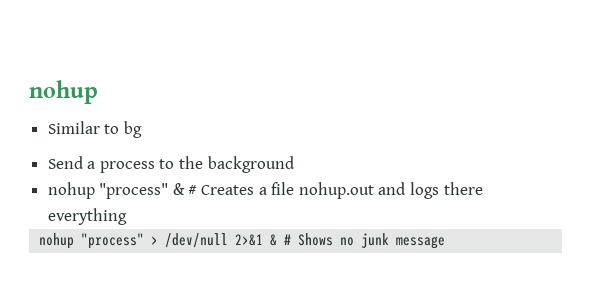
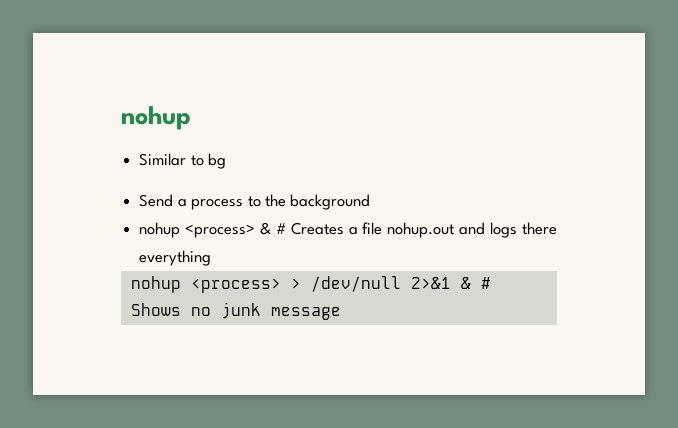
[99,183,169,199] "process" -> [185,224,256,238] <process>
[81,233,145,249] "process" -> [190,278,281,293] <process>

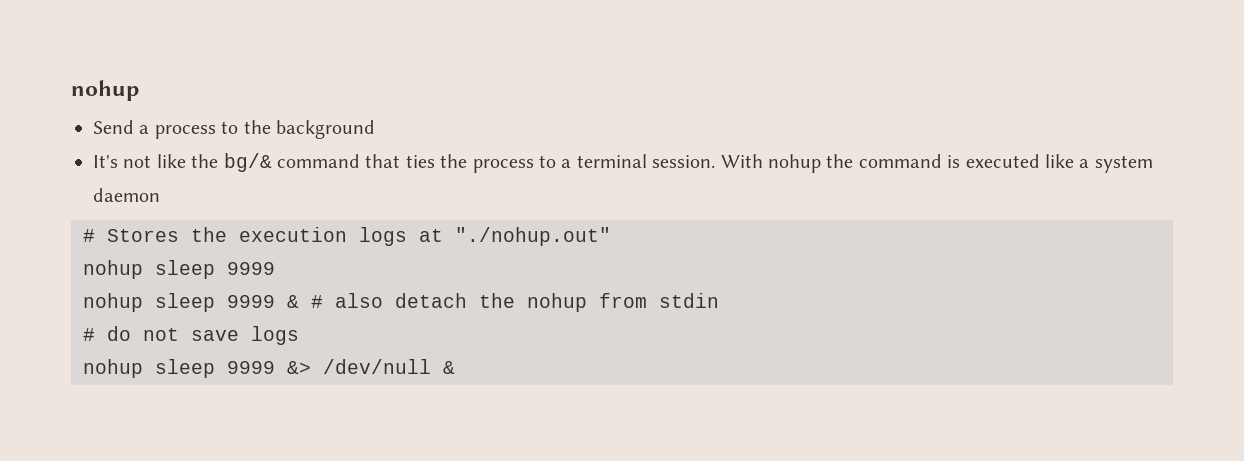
[121,106,191,130] [139,153,227,169] nohup // Similar to bg -> [71,80,139,101] nohup
[139,222,557,238] [139,250,212,266] [130,276,491,293] [130,302,341,320] nohup <process> & # Creates a file nohup.out and logs there everything // nohup <process> > /dev/null 2>&1 & # Shows no junk message -> [93,153,1153,173] [93,188,160,202] [83,227,611,246] [83,260,275,279] [83,293,719,312] [83,326,299,345] [83,359,455,378] It's not like the bg/& command that ties the process to a terminal session. With nohup the command is executed like a system daemon // # Stores the execution logs at "./nohup.out" // nohup sleep 9999 // nohup sleep 9999 & # also detach the nohup from stdin // # do not save logs // nohup sleep 9999 &> /dev/null &

